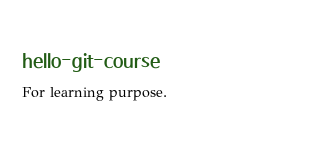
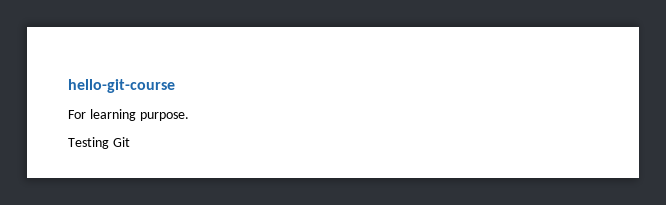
(167, 95) none -> [68,137,130,149] // Testing Git

